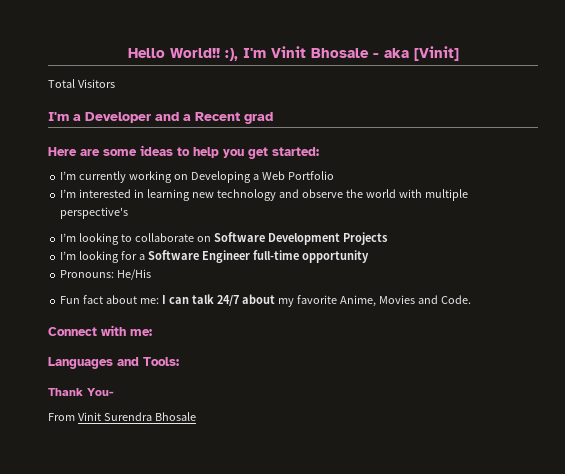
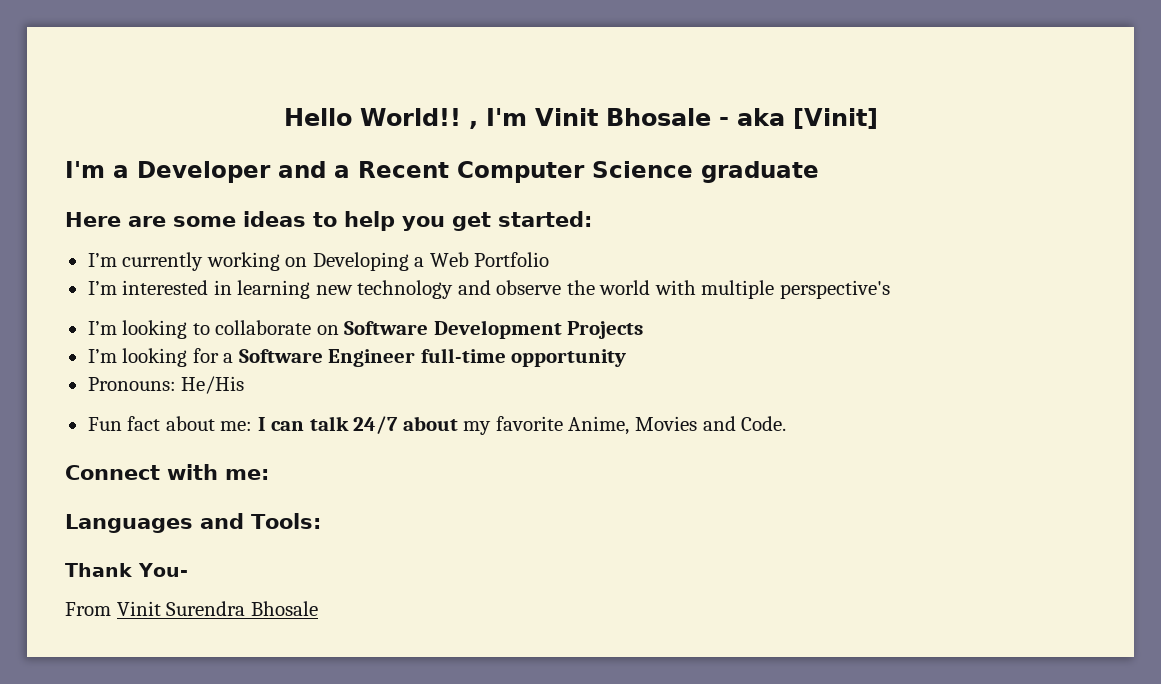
[224,48,238,61] :), -> [468,121,478,129] ,
[48,79,115,88] // Total Visitors -> (878, 118) none
[244,112,273,124] grad -> [457,161,819,183] Computer Science graduate

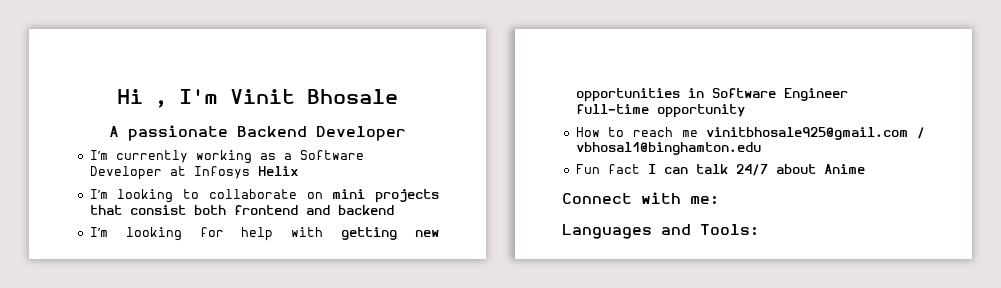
[283,108,461,126] Hello World!! -> [117,89,143,104] Hi
[718,108,878,129] [65,161,819,183] [65,211,592,231] [87,252,550,271] [87,280,890,299] - aka [Vinit] // I'm a Developer and a Recent Computer Science graduate // Here are some ideas to help you get started: // I’m currently working on Developing a Web Portfolio // I’m interested in learning new technology and observe the world with multiple perspective's -> [109,125,406,141] [89,150,364,164] [89,166,298,180] // A passionate Backend Developer // I’m currently working as a Software Developer at Infosys Helix
[344,320,644,339] [87,348,627,367] [87,376,245,394] Software Development Projects // I’m looking for a Software Engineer full-time opportunity // Pronouns: He/His -> [332,189,439,203] [89,205,394,215] [89,227,439,241] [575,88,848,102] [575,104,745,118] [575,127,925,140] [575,142,761,155] mini projects that consist both frontend and backend // I’m looking for help with getting new opportunities in Software Engineer full-time opportunity // How to reach me vinitbhosale925@gmail.com / vbhosal1@binghamton.edu
[165,416,253,431] about me: -> (640, 169) none
[463,416,787,435] my favorite Anime, Movies and Code. -> [823,164,865,174] Anime
[65,563,188,577] [65,601,318,616] // Thank You- // From Vinit Surendra Bhosale -> (759, 230) none

